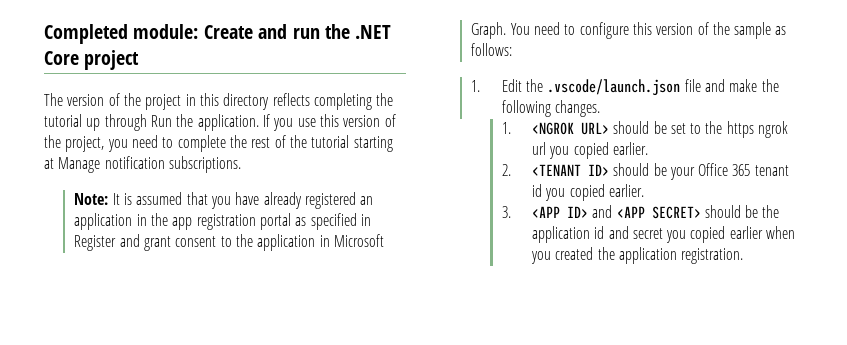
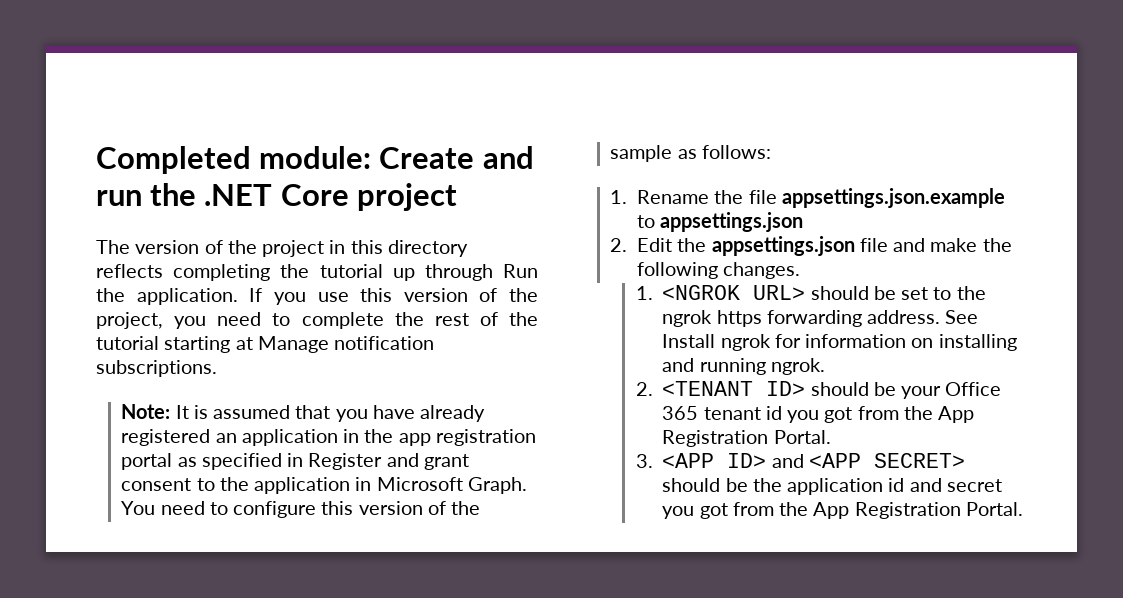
(481, 86) none -> [637,188,1005,208] [637,212,804,232] [610,238,628,252] Rename the file appsettings.json.example to appsettings.json // 2.
[547,79,681,96] .vscode/launch.json -> [711,236,855,256] appsettings.json
[726,121,789,138] [531,142,648,159] https ngrok url you copied earlier. -> [662,310,979,327] [662,334,1017,351] [662,358,825,375] ngrok https forwarding address. See Install ngrok for information on installing and running ngrok.
[569,184,644,201] copied earlier. -> [824,406,975,423] [662,430,831,447] got from the App Registration Portal.
[690,226,796,243] [530,247,744,264] copied earlier when you created the application registration. -> [699,502,1023,519] got from the App Registration Portal.

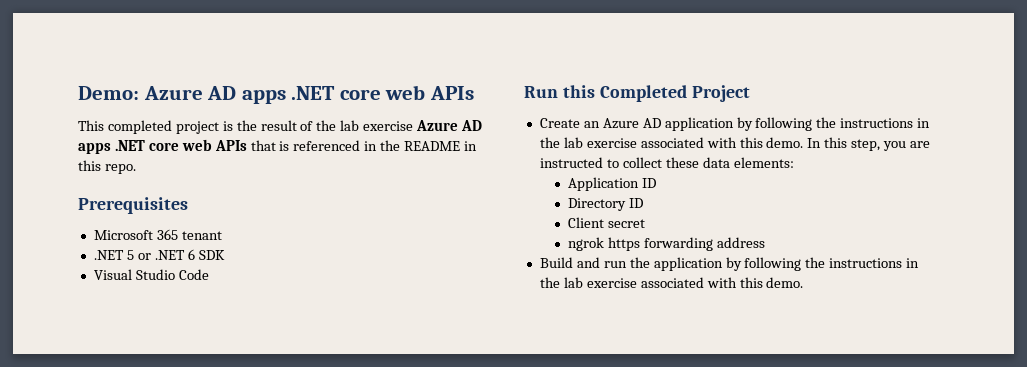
[96,146,534,174] [96,183,457,211] [96,240,468,257] [96,264,538,281] [96,288,538,305] [96,312,538,329] [96,336,435,353] [96,360,217,377] [121,404,486,422] [121,429,536,446] [121,453,469,470] [121,477,527,494] [121,501,481,518] [610,145,771,162] [610,188,1005,208] [637,212,804,232] [610,236,1012,256] [637,262,801,279] [635,285,986,300] [662,310,979,327] [662,334,1017,351] [662,358,825,375] [635,381,1002,399] [662,406,975,423] [662,430,831,447] [635,453,965,468] [662,478,1002,495] [662,502,1023,519] Completed module: Create and run the .NET Core project // The version of the project in this directory reflects completing the tutorial up through Run the application. If you use this version of the project, you need to complete the rest of the tutorial starting at Manage notification subscriptions. // Note: It is assumed that you have already registered an application in the app registration portal as specified in Register and grant consent to the application in Microsoft Graph. You need to configure this version of the sample as follows: // 1. Rename the file appsettings.json.example to appsettings.json // 2. Edit the appsettings.json file and make the following changes. // 1. <NGROK URL> should be set to the ngrok https forwarding address. See Install ngrok for information on installing and running ngrok. // 2. <TENANT ID> should be your Office 365 tenant id you got from the App Registration Portal. // 3. <APP ID> and <APP SECRET> should be the application id and secret you got from the App Registration Portal. -> [78,85,474,104] [78,120,483,134] [78,139,478,154] [78,160,136,174] [78,197,188,214] [93,229,222,240] [93,249,225,260] [93,269,209,280] [524,85,750,102] [539,117,931,131] [539,137,931,151] [539,157,794,168] [568,177,657,191] [568,198,644,211] [568,217,646,228] [568,237,766,251] [539,257,920,271] [539,277,804,288] Demo: Azure AD apps .NET core web APIs // This completed project is the result of the lab exercise Azure AD apps .NET core web APIs that is referenced in the README in this repo. // Prerequisites // Microsoft 365 tenant // .NET 5 or .NET 6 SDK // Visual Studio Code // Run this Completed Project // Create an Azure AD application by following the instructions in the lab exercise associated with this demo. In this step, you are instructed to collect these data elements: // Application ID // Directory ID // Client secret // ngrok https forwarding address // Build and run the application by following the instructions in the lab exercise associated with this demo.

